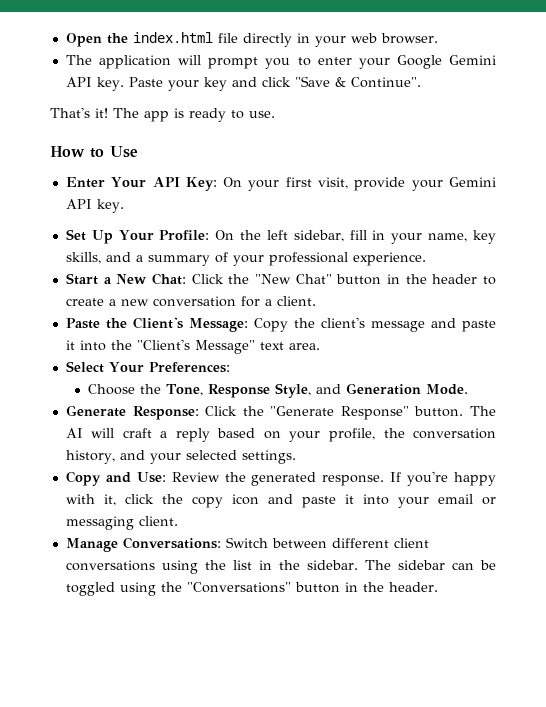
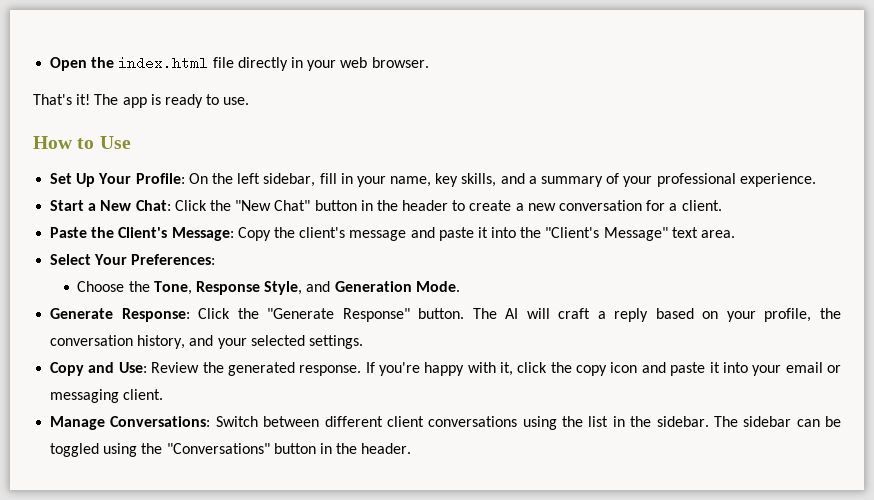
[65,55,497,69] [65,76,421,91] // The application will prompt you to enter your Google Gemini API key. Paste your key and click "Save & Continue". -> (429, 62) none
[65,177,496,191] [65,199,124,213] // Enter Your API Key: On your first visit, provide your Gemini API key. -> (131, 142) none

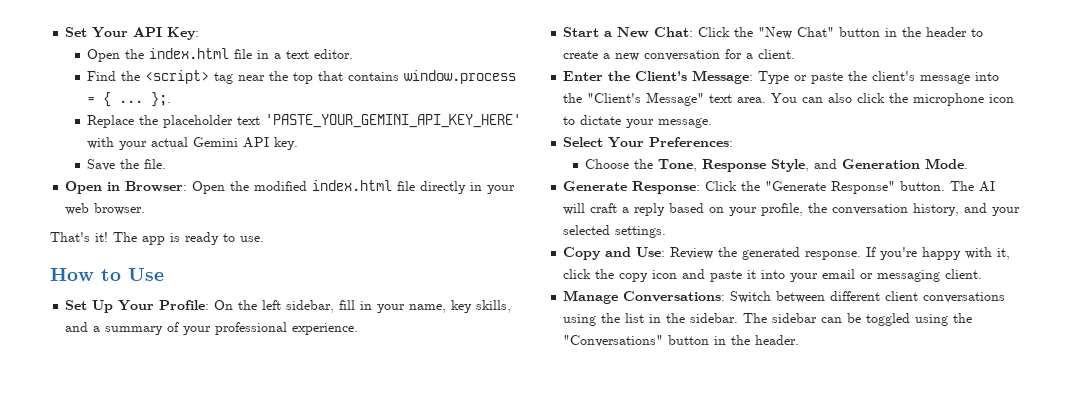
[50,57,115,71] Open the -> [65,27,200,40] [87,48,354,62] [87,70,517,84] [87,92,172,107] [87,114,522,128] [87,137,299,150] [87,159,167,171] [65,181,308,194] Set Your API Key: // Open the index.html file in a text editor. // Find the <script> tag near the top that contains window.process = { ... };. // Replace the placeholder text 'PASTE_YOUR_GEMINI_API_KEY_HERE' with your actual Gemini API key. // Save the file. // Open in Browser: Open the modified
[50,227,88,238] Paste -> [563,71,604,81] Enter
[237,227,488,241] Copy the client's message and paste it -> [758,71,971,84] Type or paste the client's message
(736, 234) none -> [771,93,1015,106] [563,115,713,128] You can also click the microphone icon to dictate your message.

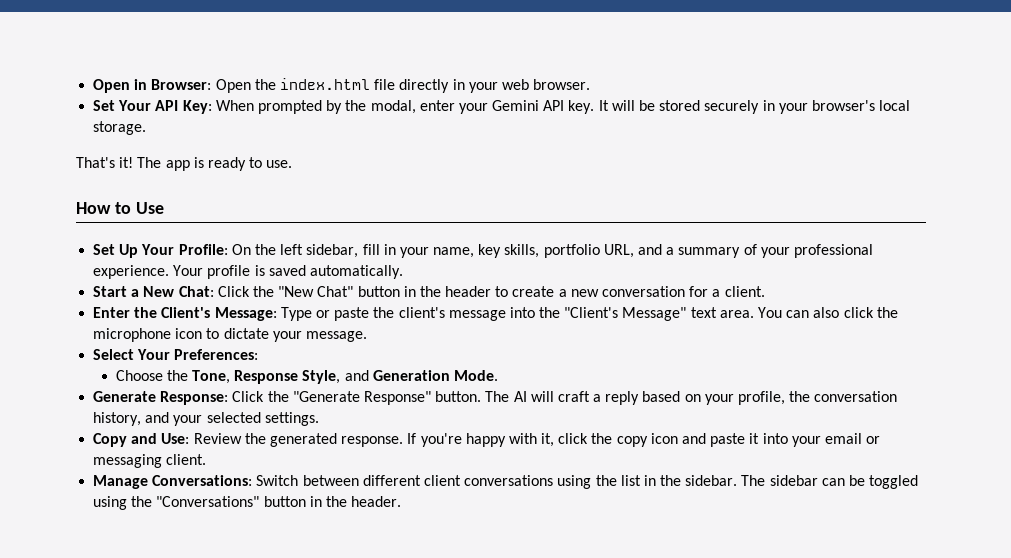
[65,27,200,40] [87,48,354,62] [87,70,517,84] [87,92,172,107] [87,114,522,128] [87,137,299,150] [87,159,167,171] Set Your API Key: // Open the index.html file in a text editor. // Find the <script> tag near the top that contains window.process = { ... };. // Replace the placeholder text 'PASTE_YOUR_GEMINI_API_KEY_HERE' with your actual Gemini API key. // Save the file. // -> (93, 86) none
[254,181,308,191] modified -> (276, 84) none
(146, 209) none -> [93,100,911,114] [93,121,147,135] // Set Your API Key: When prompted by the modal, enter your Gemini API key. It will be stored securely in your browser's local storage.
(512, 306) none -> [543,244,634,258] portfolio URL,
(359, 329) none -> [173,265,403,279] Your profile is saved automatically.

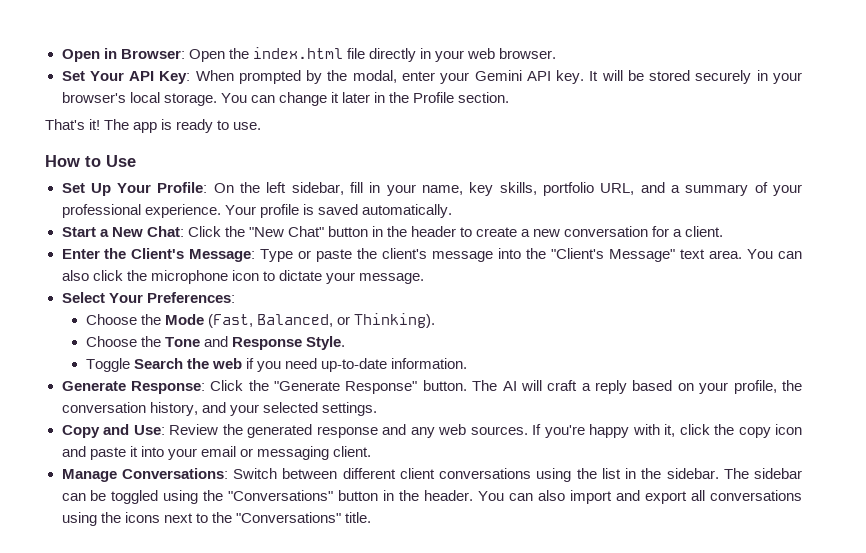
(147, 128) none -> [220,92,510,106] You can change it later in the Profile section.
[192,370,499,384] Tone, Response Style, and Generation Mode. -> [164,313,435,328] [85,336,345,350] [85,358,467,372] Mode (Fast, Balanced, or Thinking). // Choose the Tone and Response Style. // Toggle Search the web if you need up-to-date information.
[341,436,404,447] response. -> [316,424,528,438] response and any web sources.
(402, 501) none -> [478,490,803,504] [61,512,371,526] You can also import and export all conversations using the icons next to the "Conversations" title.

